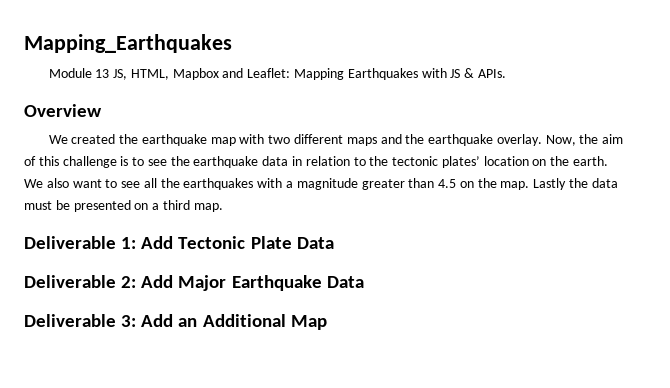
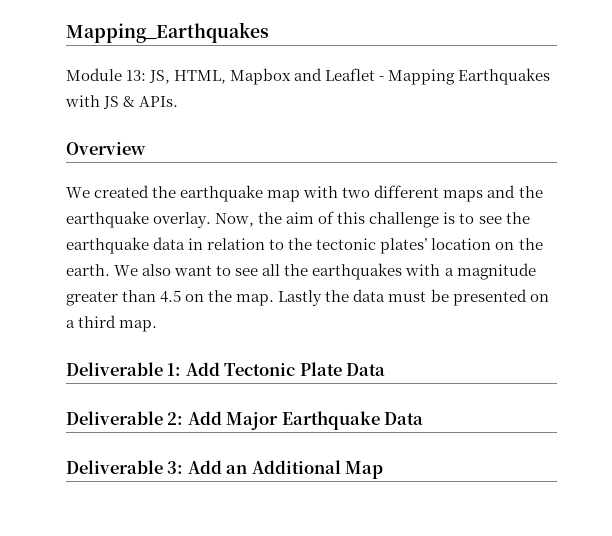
[95,69,110,78] 13 -> [126,70,147,81] 13:
[247,68,291,78] Leaflet: -> [325,68,385,81] Leaflet -

